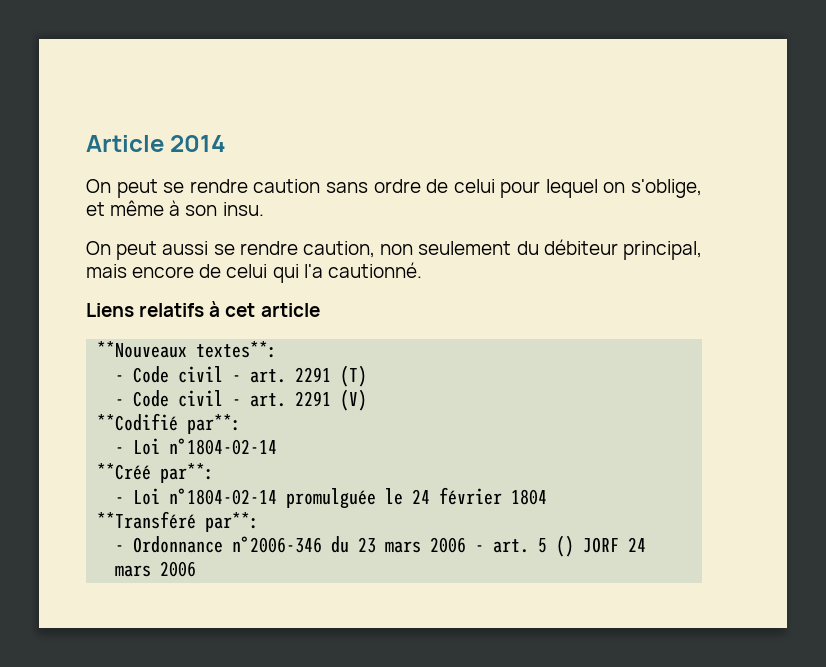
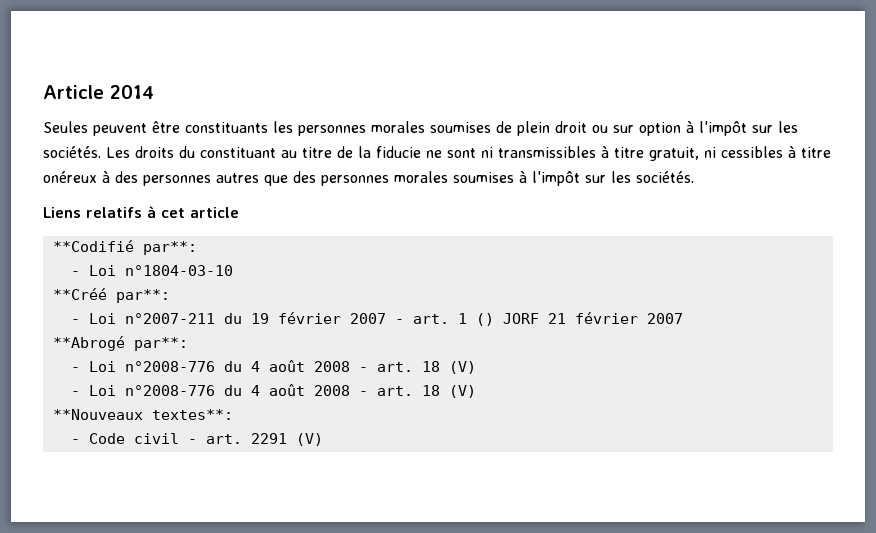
[86,179,702,198] [86,200,264,216] [86,239,702,260] [86,262,422,283] On peut se rendre caution sans ordre de celui pour lequel on s'oblige, et même à son insu. // On peut aussi se rendre caution, non seulement du débiteur principal, mais encore de celui qui l'a cautionné. -> [43,121,798,136] [43,146,831,161] [43,171,694,186] Seules peuvent être constituants les personnes morales soumises de plein droit ou sur option à l'impôt sur les sociétés. Les droits du constituant au titre de la fiducie ne sont ni transmissibles à titre gratuit, ni cessibles à titre onéreux à des personnes autres que des personnes morales soumises à l'impôt sur les sociétés.
[97,341,278,358] [115,365,368,387] **Nouveaux textes**: // - Code civil - art. 2291 (T) -> [52,240,197,255] [70,265,233,276] [52,288,170,303] [70,312,683,326] [52,336,188,351] [70,360,476,374] [70,384,476,398] [52,409,233,420] **Codifié par**: // - Loi n°1804-03-10 // **Créé par**: // - Loi n°2007-211 du 19 février 2007 - art. 1 () JORF 21 février 2007 // **Abrogé par**: // - Loi n°2008-776 du 4 août 2008 - art. 18 (V) // - Loi n°2008-776 du 4 août 2008 - art. 18 (V) // **Nouveaux textes**:
[97,413,242,434] [115,438,278,455] [97,463,215,483] [115,487,548,509] [97,511,260,532] [115,535,647,557] [115,561,197,577] // **Codifié par**: // - Loi n°1804-02-14 // **Créé par**: // - Loi n°1804-02-14 promulguée le 24 février 1804 // **Transféré par**: // - Ordonnance n°2006-346 du 23 mars 2006 - art. 5 () JORF 24 mars 2006 -> (323, 439) none

